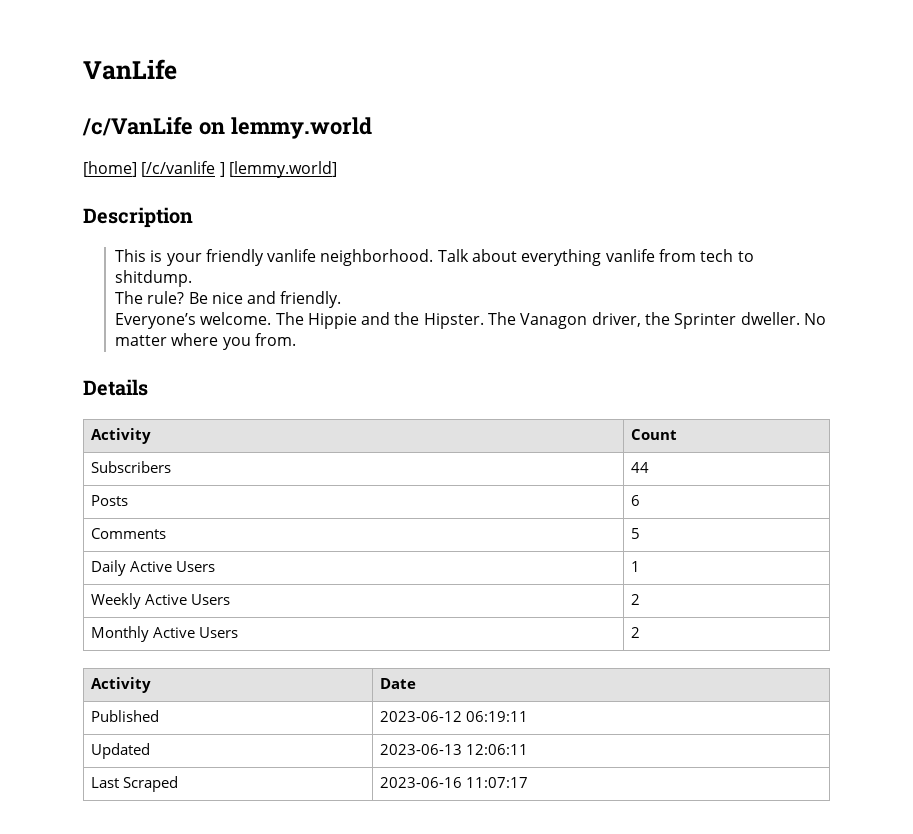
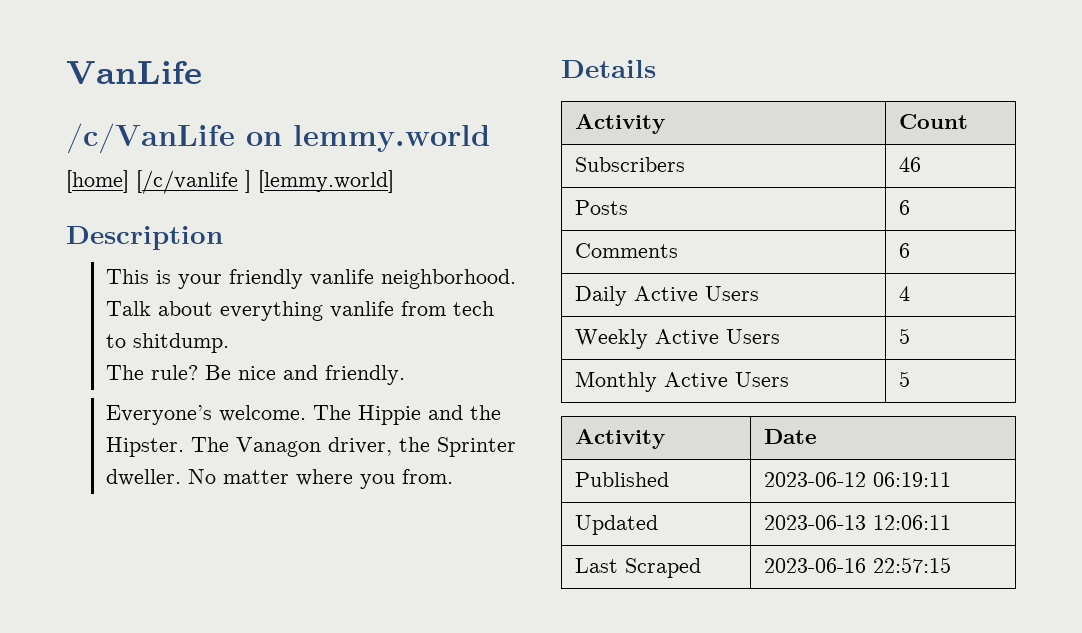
[631,462,650,473] 44 -> [898,157,921,172] 46
[631,528,641,539] 5 -> [898,243,910,258] 6
[631,561,641,572] 1 -> [898,286,910,301] 4
[631,594,641,605] 2 -> [898,328,910,344] 5
[631,627,641,638] 2 -> [898,371,910,387] 5
[466,777,529,788] 11:07:17 -> [872,557,951,573] 22:57:15

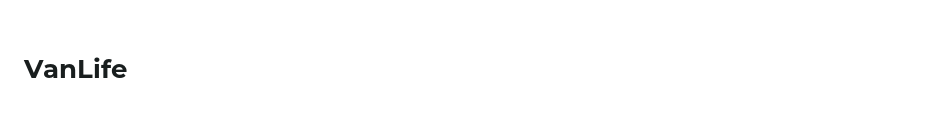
[66,123,490,154] [66,170,394,194] [66,226,223,250] [106,269,517,289] [106,301,495,321] [106,333,230,353] [106,365,406,385] [106,405,502,425] [106,437,517,457] [106,469,454,489] [561,60,656,78] [574,114,665,134] [898,114,968,129] [574,157,685,172] [898,157,921,172] [574,200,628,215] [898,200,910,215] [574,243,678,258] [898,243,910,258] [574,286,759,306] [898,286,910,301] [574,329,780,349] [898,328,910,344] [574,371,789,392] [898,371,910,387] [574,429,665,449] [763,429,817,444] [574,472,669,487] [763,472,951,487] [574,515,658,535] [763,515,951,530] [574,558,701,578] [763,557,951,573] // /c/VanLife on lemmy.world // [home] [/c/vanlife ] [lemmy.world] // Description // This is your friendly vanlife neighborhood. Talk about everything vanlife from tech to shitdump. // The rule? Be nice and friendly. // Everyone’s welcome. The Hippie and the Hipster. The Vanagon driver, the Sprinter dweller. No matter where you from. // Details // Activity | Count // Subscribers | 46 // Posts | 6 // Comments | 6 // Daily Active Users | 4 // Weekly Active Users | 5 // Monthly Active Users | 5 // Activity | Date // Published | 2023-06-12 06:19:11 // Updated | 2023-06-13 12:06:11 // Last Scraped | 2023-06-16 22:57:15 -> (127, 67) none

